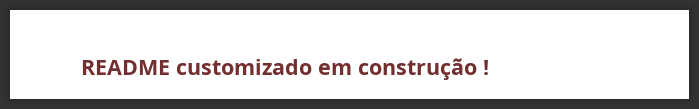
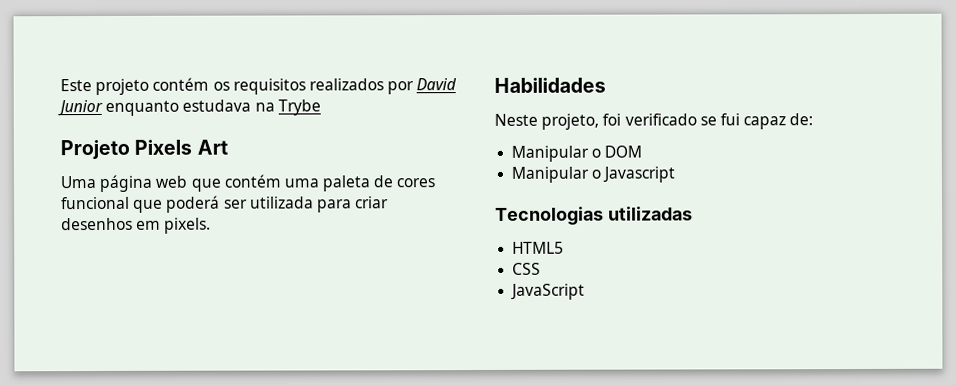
[81,58,489,80] README customizado em construção ! -> [60,77,458,96] [57,99,321,117] [60,139,228,160] [60,174,436,192] [61,195,390,213] [61,217,212,234] [494,77,606,93] [494,113,814,130] [511,145,643,162] [511,166,676,183] [495,206,693,225] [512,241,565,254] [512,262,542,275] [510,283,586,300] Este projeto contém os requisitos realizados por David Junior enquanto estudava na Trybe // Projeto Pixels Art // Uma página web que contém uma paleta de cores funcional que poderá ser utilizada para criar desenhos em pixels. // Habilidades // Neste projeto, foi verificado se fui capaz de: // Manipular o DOM // Manipular o Javascript // Tecnologias utilizadas // HTML5 // CSS // JavaScript

